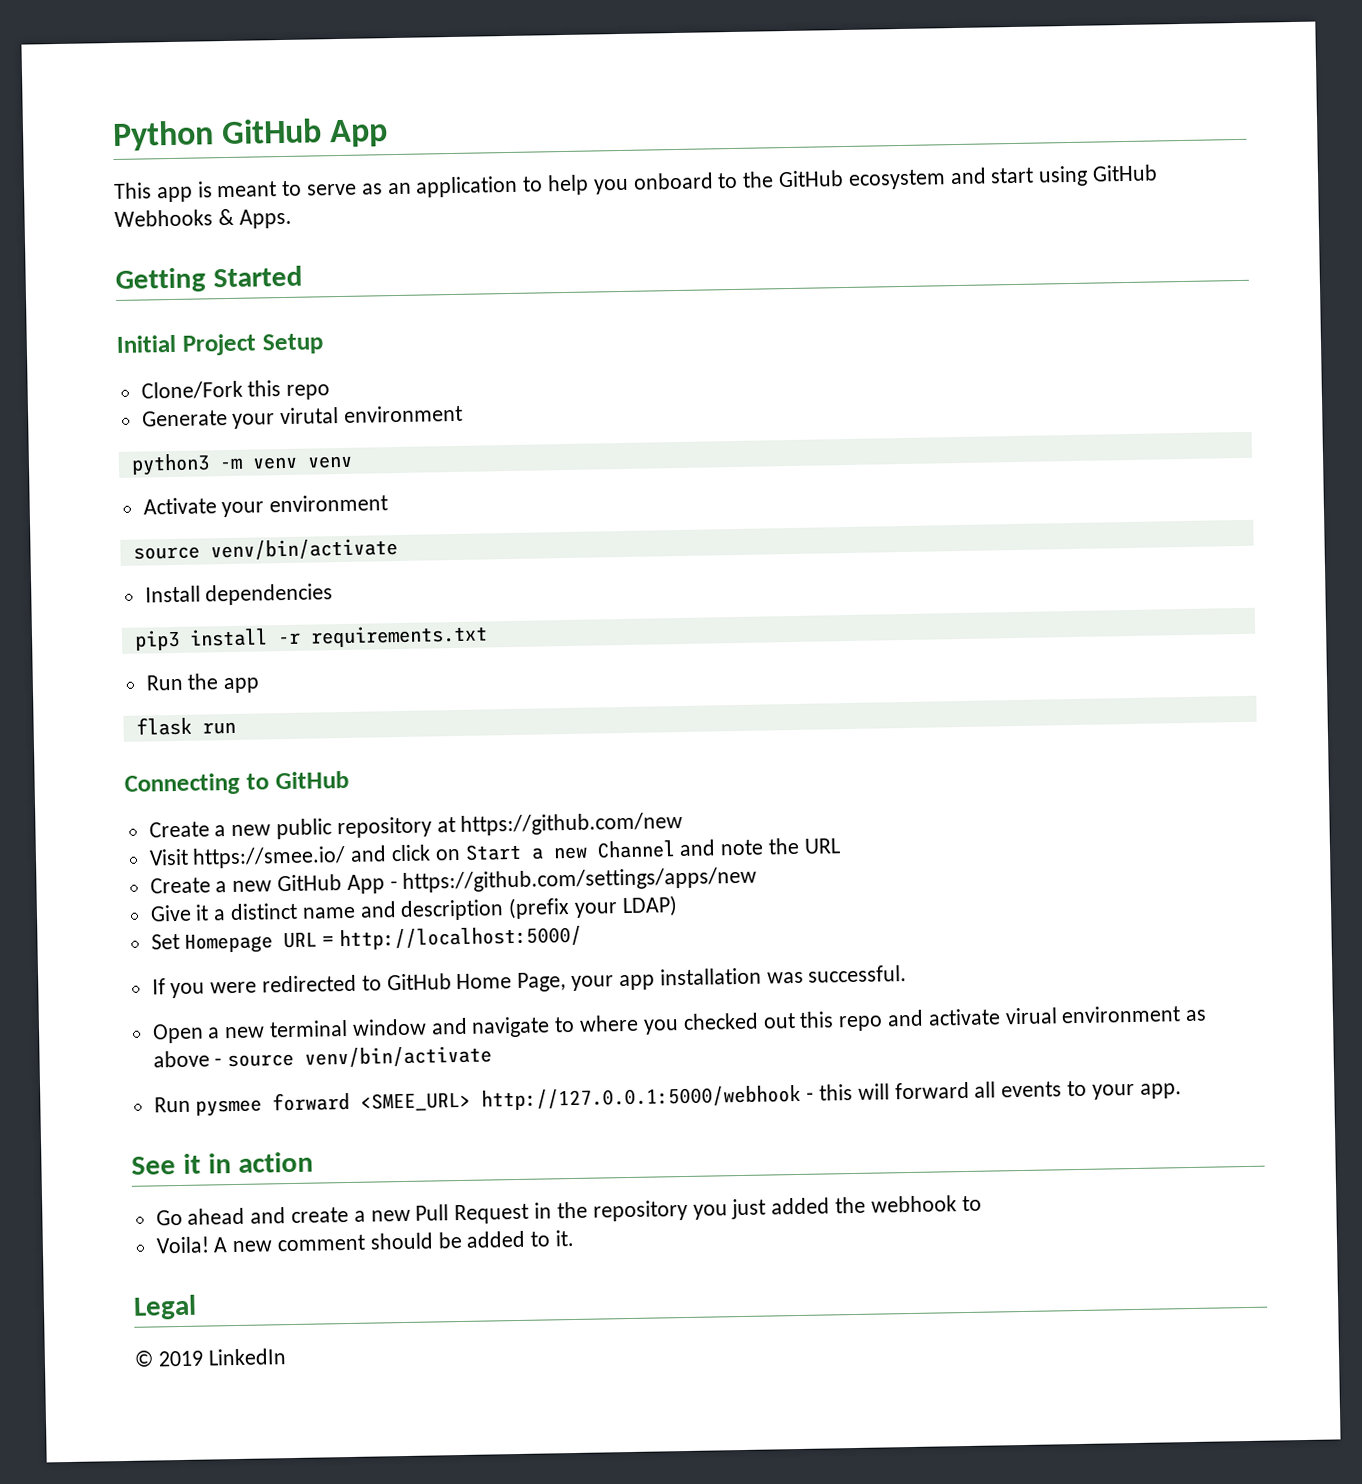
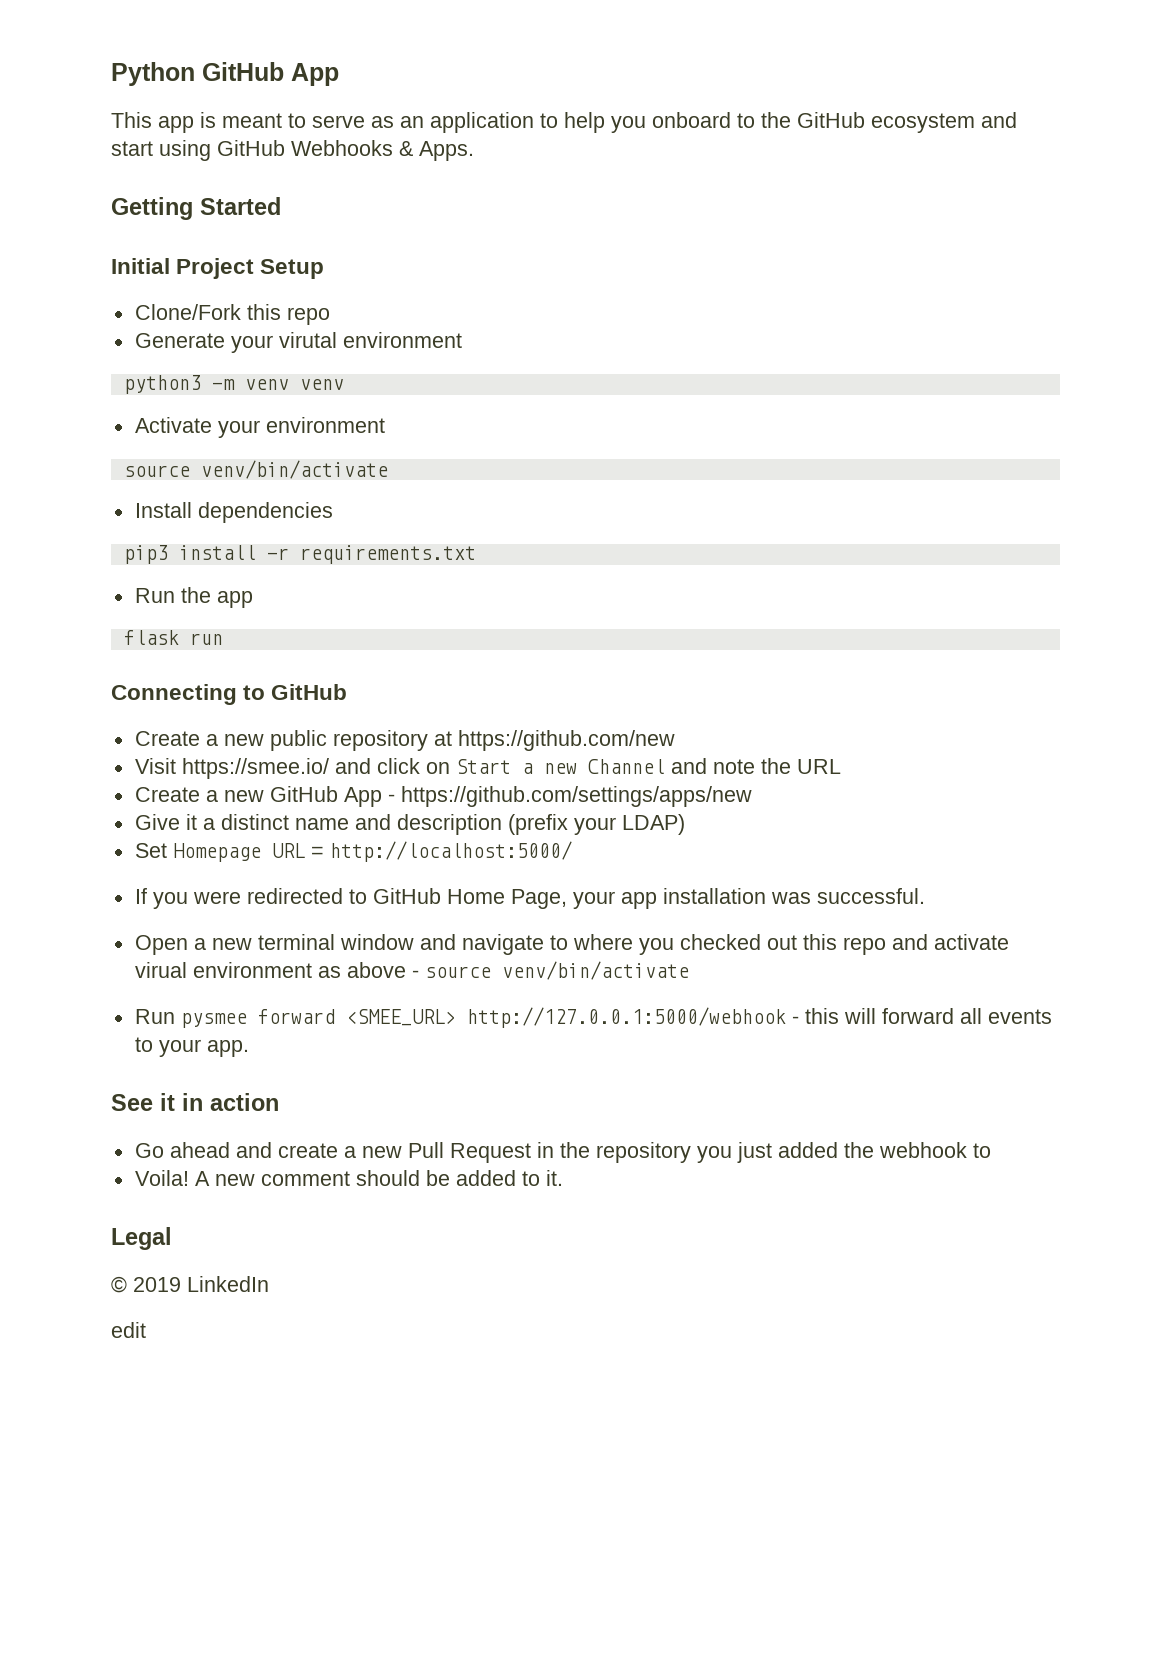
(287, 1357) none -> [111,1322,146,1338] // edit

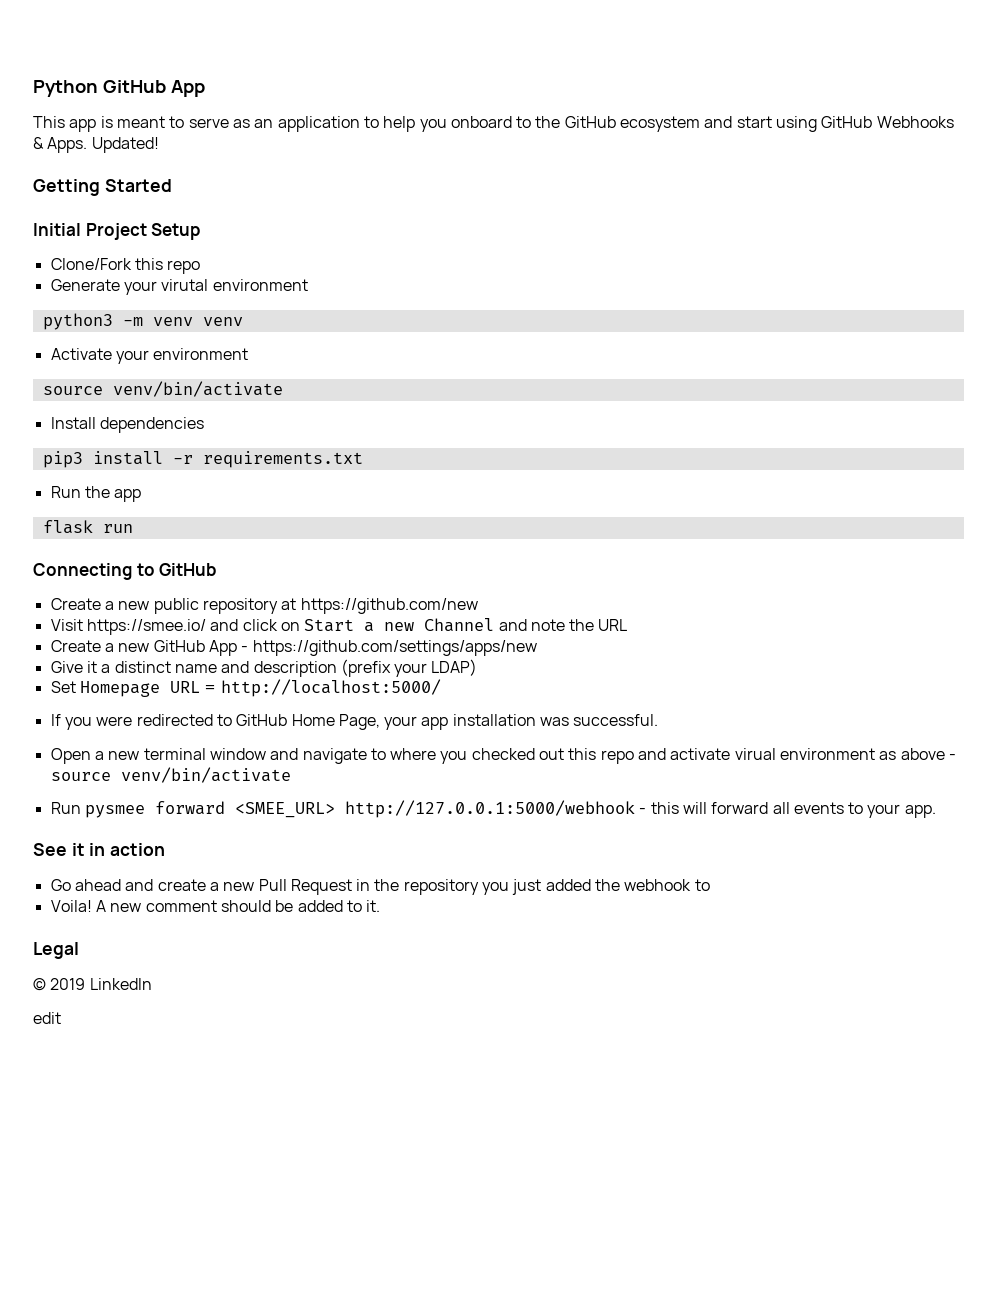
(474, 151) none -> [91,137,159,153] Updated!

